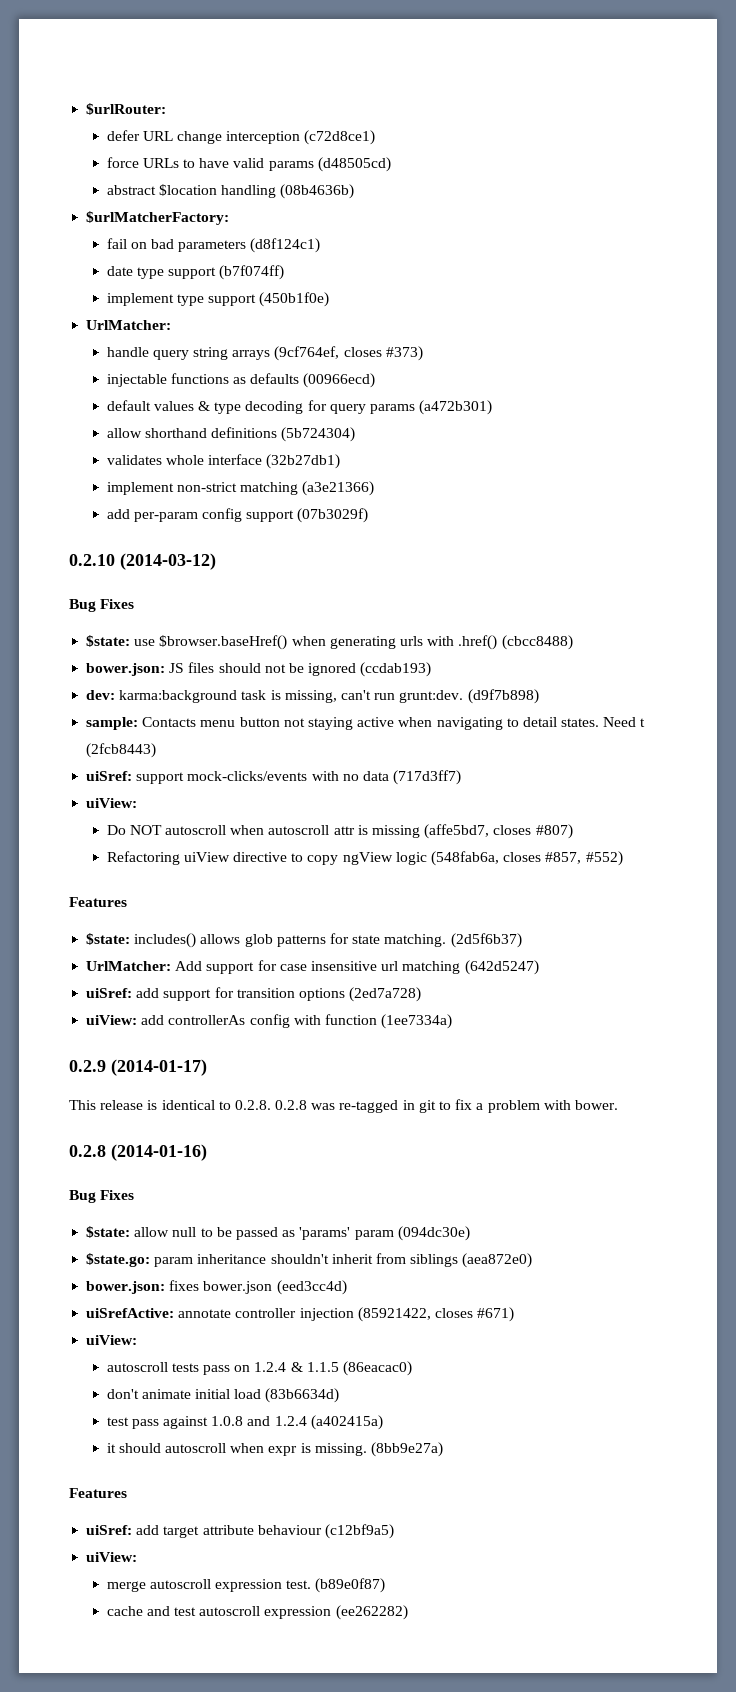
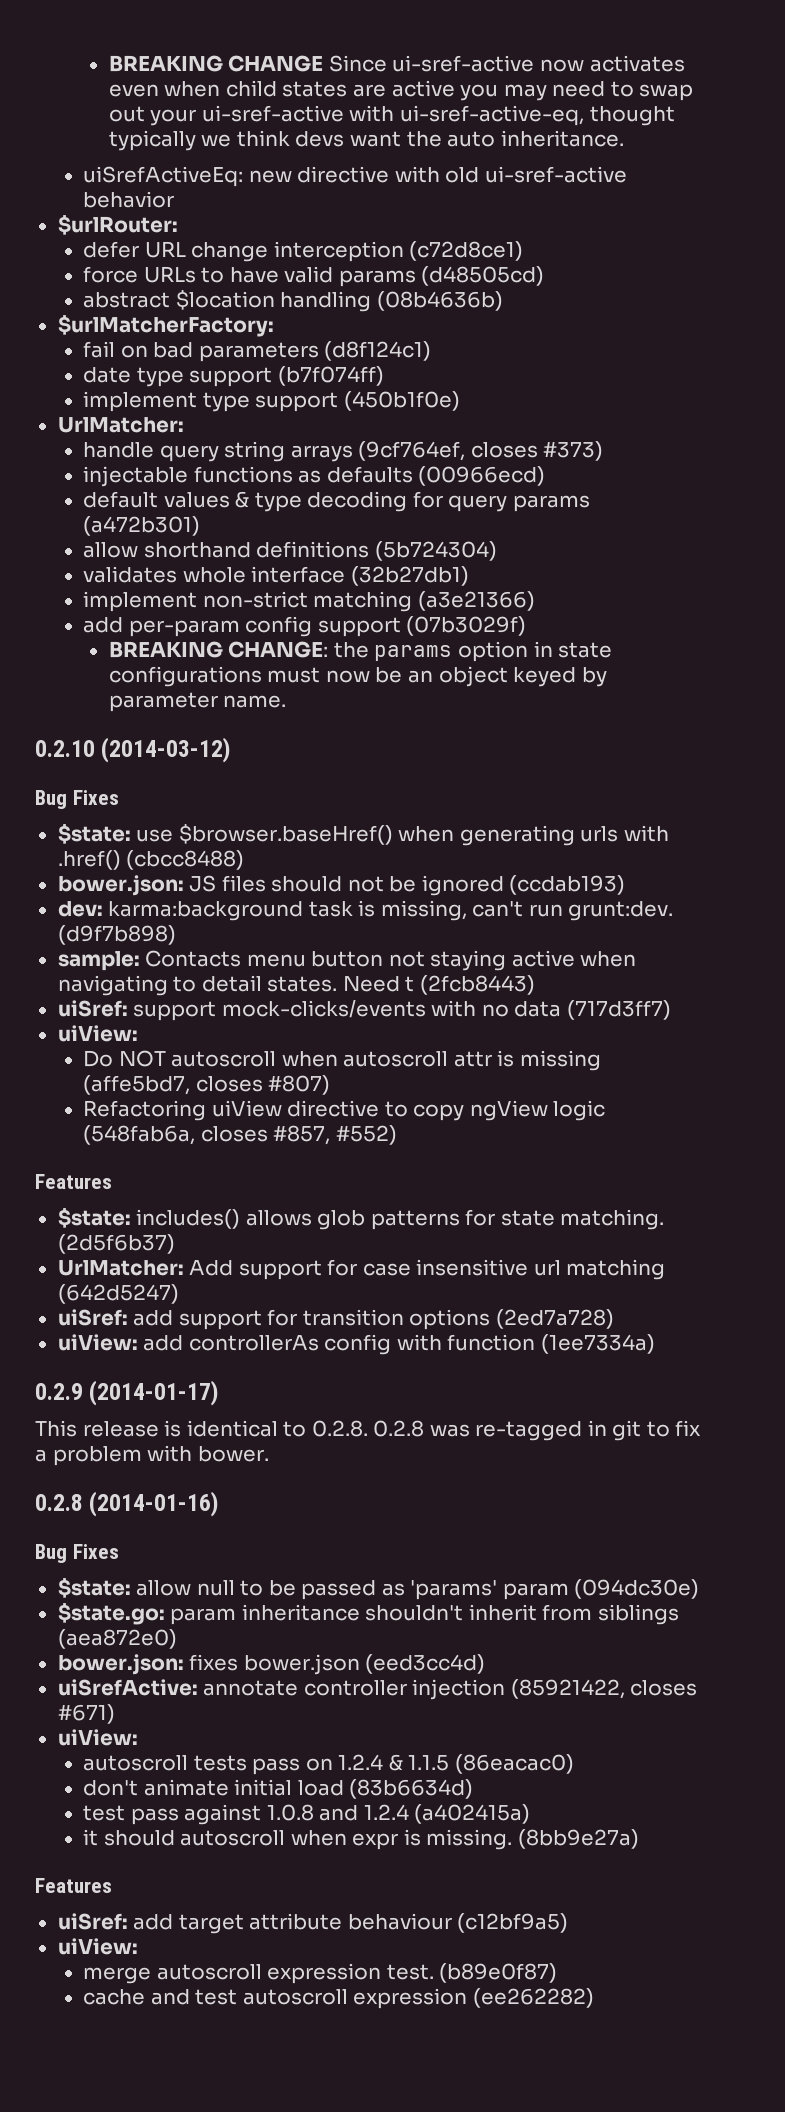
(86, 109) none -> [108,55,685,72] [108,80,694,101] [108,105,675,126] [108,130,624,151] [83,166,627,187] [83,191,175,208] BREAKING CHANGE Since ui-sref-active now activates even when child states are active you may need to swap out your ui-sref-active with ui-sref-active-eq, thought typically we think devs want the auto inheritance. // uiSrefActiveEq: new directive with old ui-sref-active behavior //
(369, 515) none -> [108,641,613,662] [108,666,607,687] [108,692,287,712] // BREAKING CHANGE: the params option in state configurations must now be an object keyed by parameter name.

